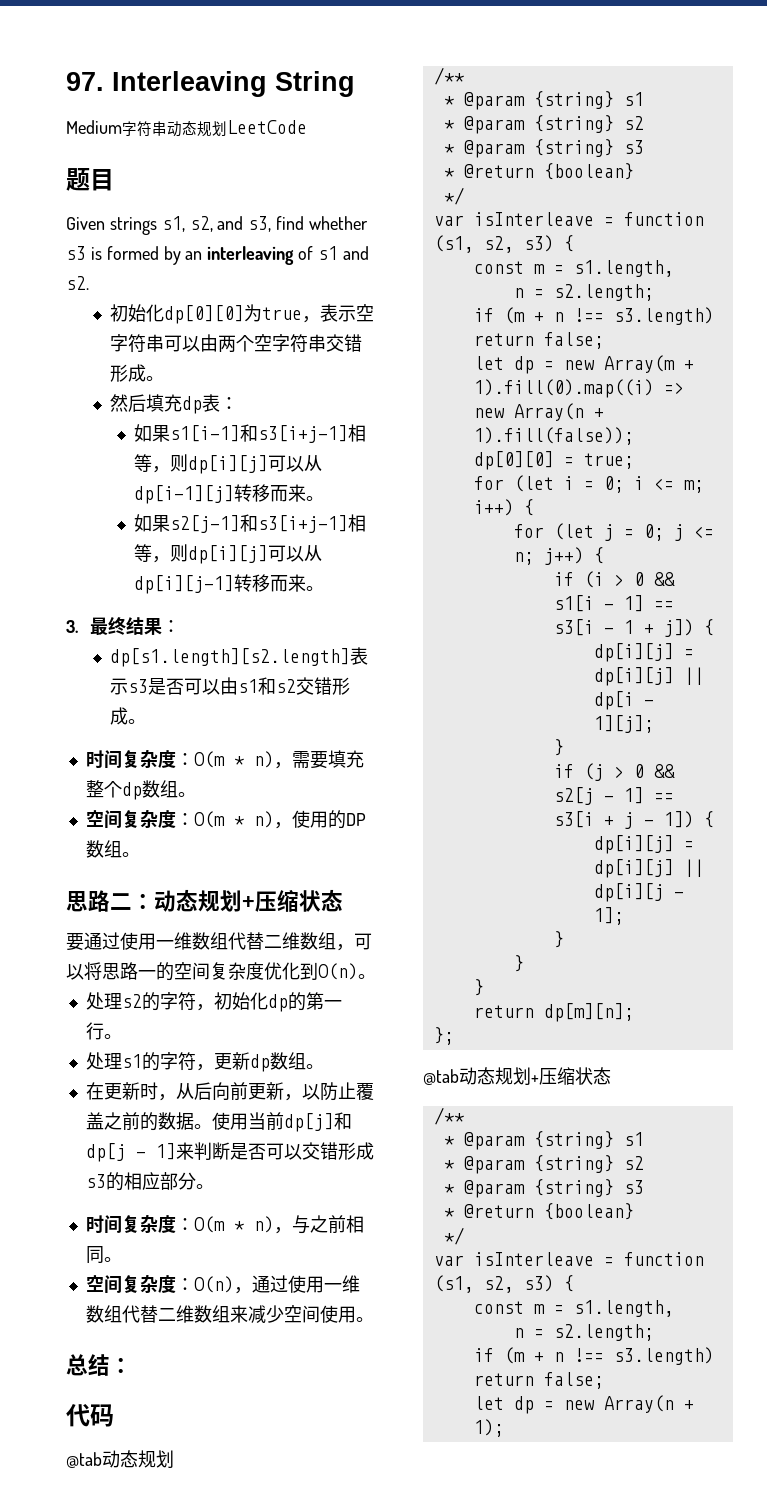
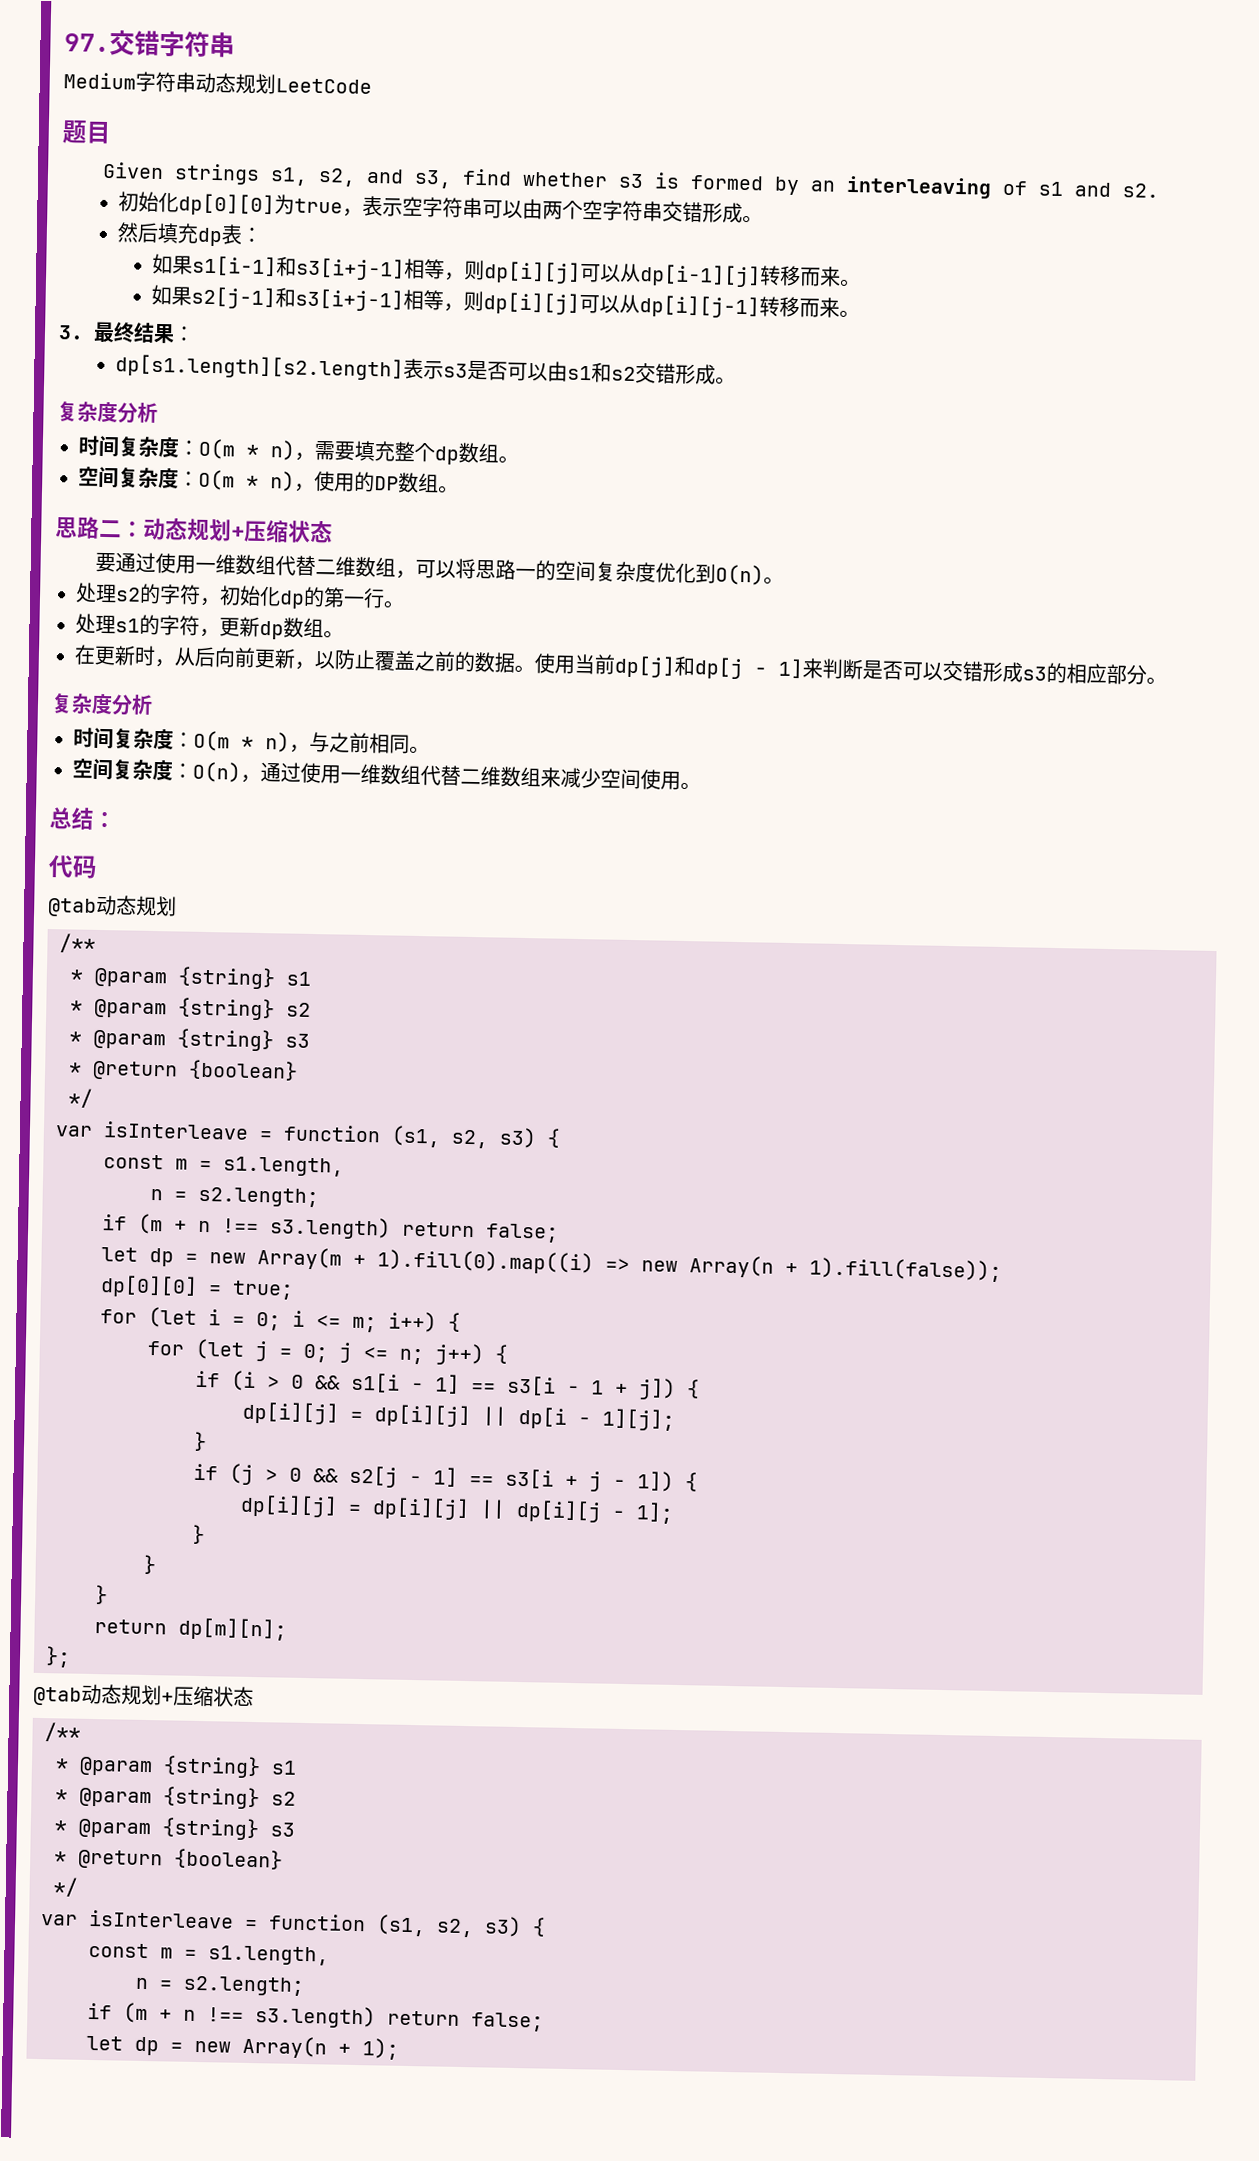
[112,71,355,97] Interleaving String -> [109,30,235,58] 交错字符串
(146, 721) none -> [57,401,158,424] // 复杂度分析
(214, 1186) none -> [51,693,153,716] // 复杂度分析

